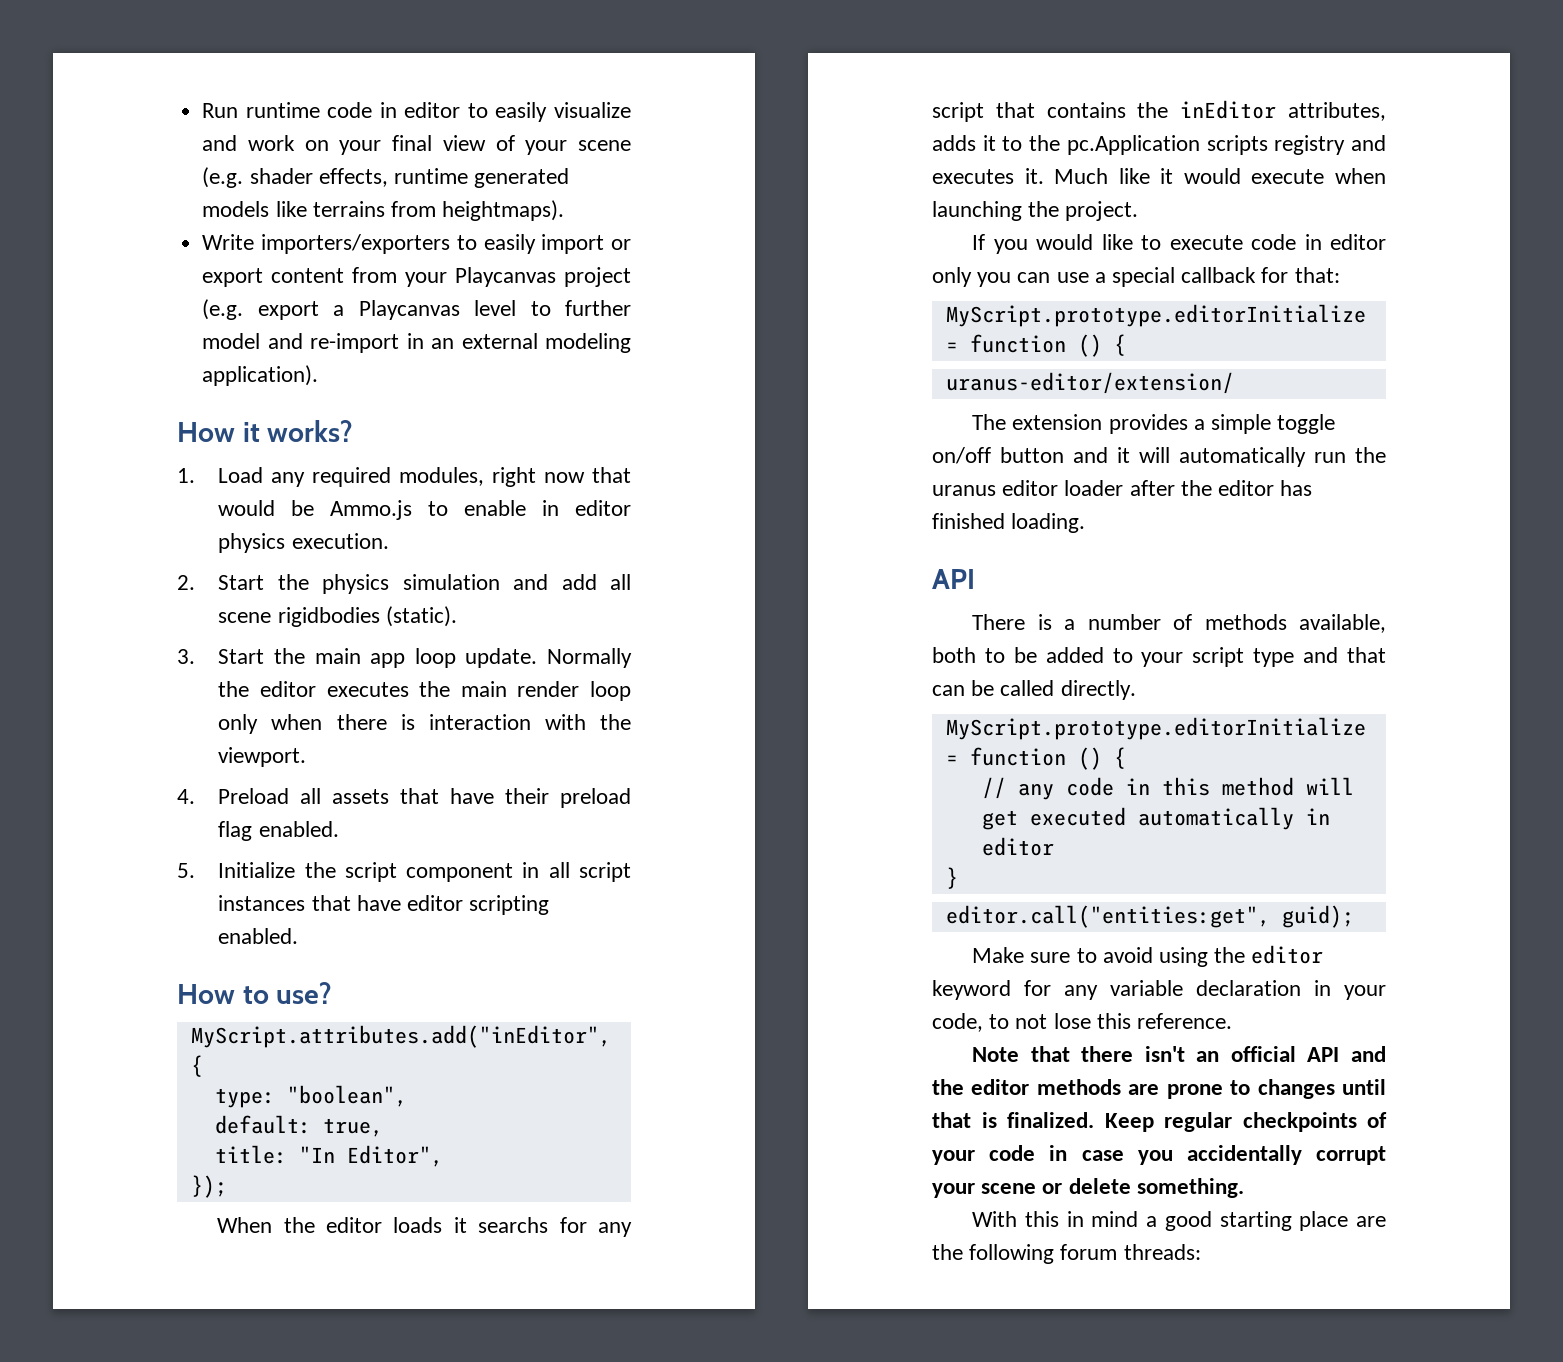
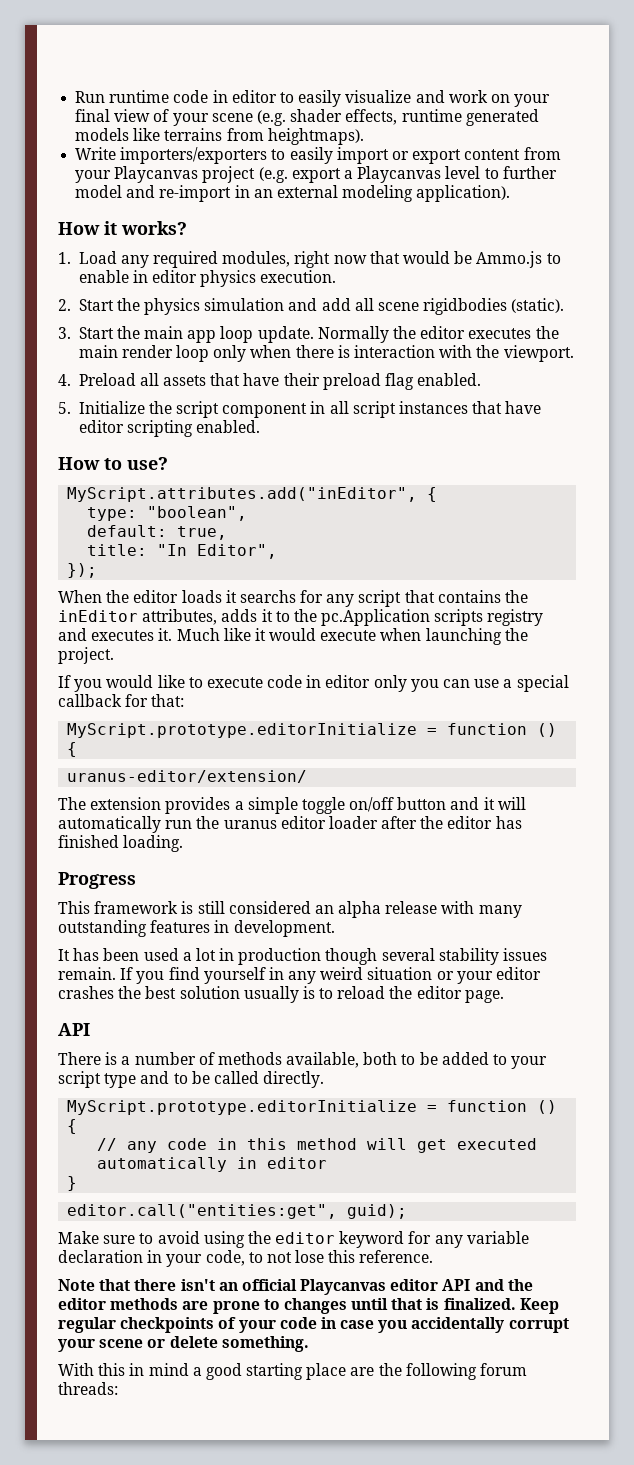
(1086, 523) none -> [58,872,136,889] [58,901,522,918] [58,920,335,937] [58,948,548,965] [58,967,542,984] [58,986,504,1003] // Progress // This framework is still considered an alpha release with many outstanding features in development. // It has been used a lot in production though several stability issues remain. If you find yourself in any weird situation or your editor crashes the best solution usually is to reload the editor page.
[1347,647,1386,663] [932,685,965,696] that can -> [173,1073,188,1084] to
(1296, 1054) none -> [300,1279,439,1295] Playcanvas editor

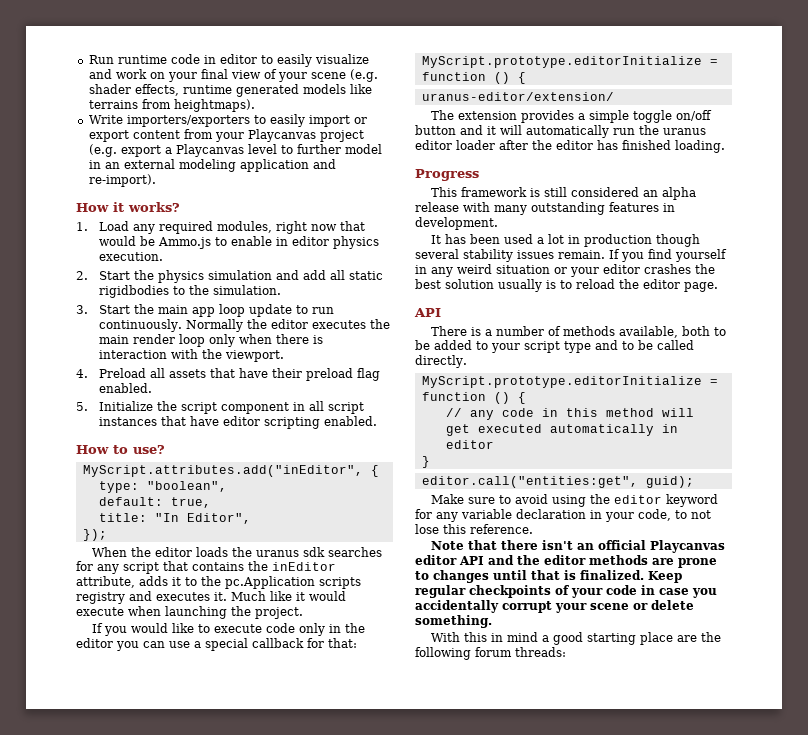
[126,185,232,202] and re-import -> (382, 149) none
[416,185,511,202] application). -> [239,159,336,172] [88,174,156,187] application and re-import).
[378,298,565,315] scene rigidbodies (static). -> [348,271,383,280] [98,285,281,298] static rigidbodies to the simulation.
[257,326,314,343] update. -> [248,304,334,317] [98,319,182,332] update to run continuously.
[225,590,296,603] it searchs -> [232,547,383,557] the uranus sdk searches
[142,609,218,625] attributes, -> [76,576,135,588] attribute,
[306,675,407,692] in editor only -> [299,623,366,636] [76,638,113,648] only in the editor

